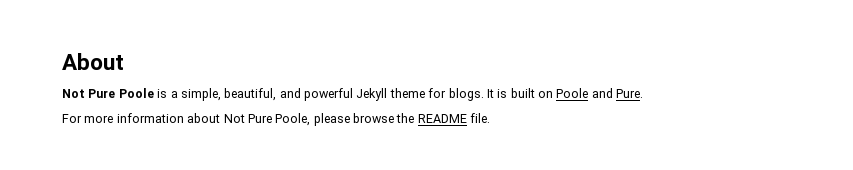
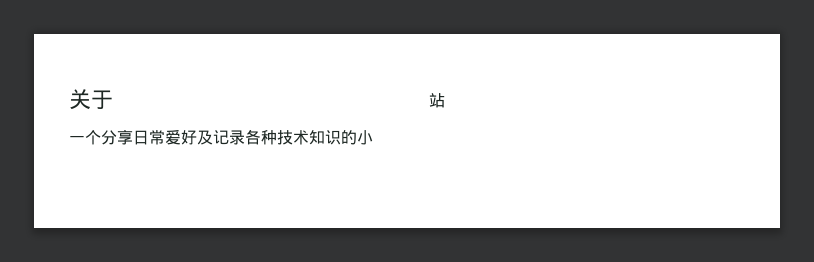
[62,53,124,70] [62,88,644,101] [62,113,491,126] About // Not Pure Poole is a simple, beautiful, and powerful Jekyll theme for blogs. It is built on Poole and Pure. // For more information about Not Pure Poole, please browse the README file. -> [69,89,113,110] [69,129,373,145] [429,93,445,108] 关于 // 一个分享日常爱好及记录各种技术知识的小站

